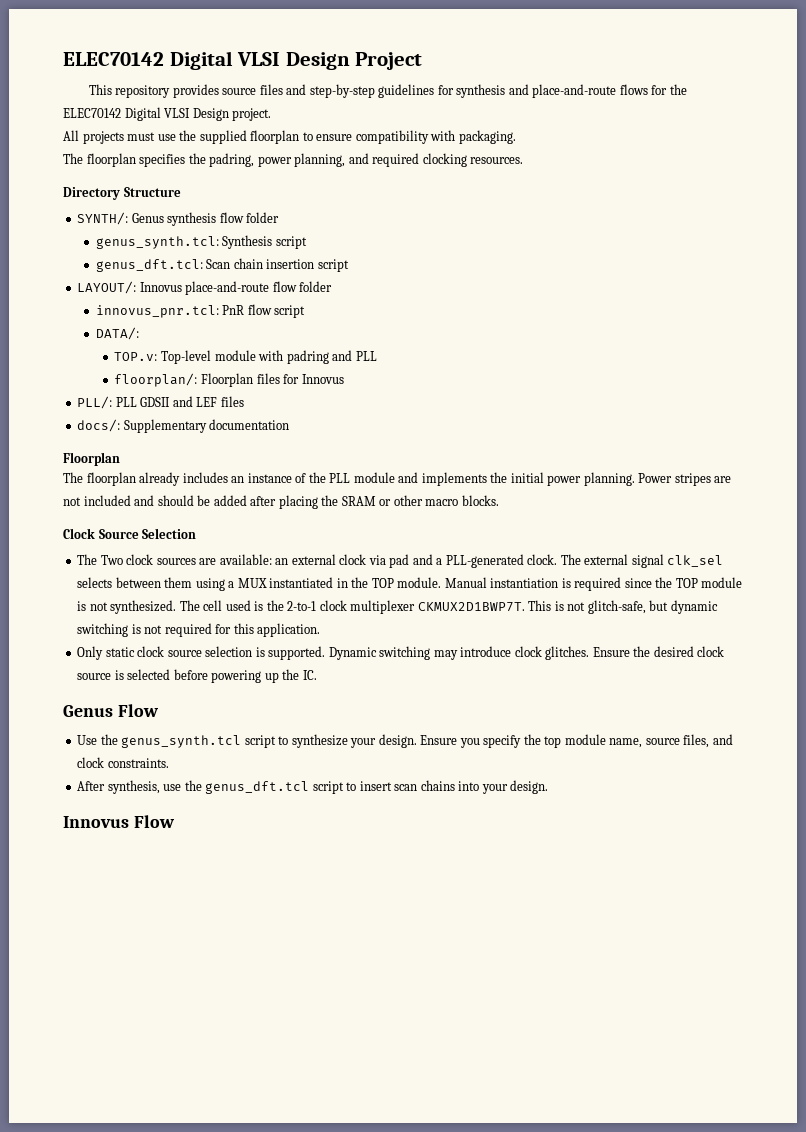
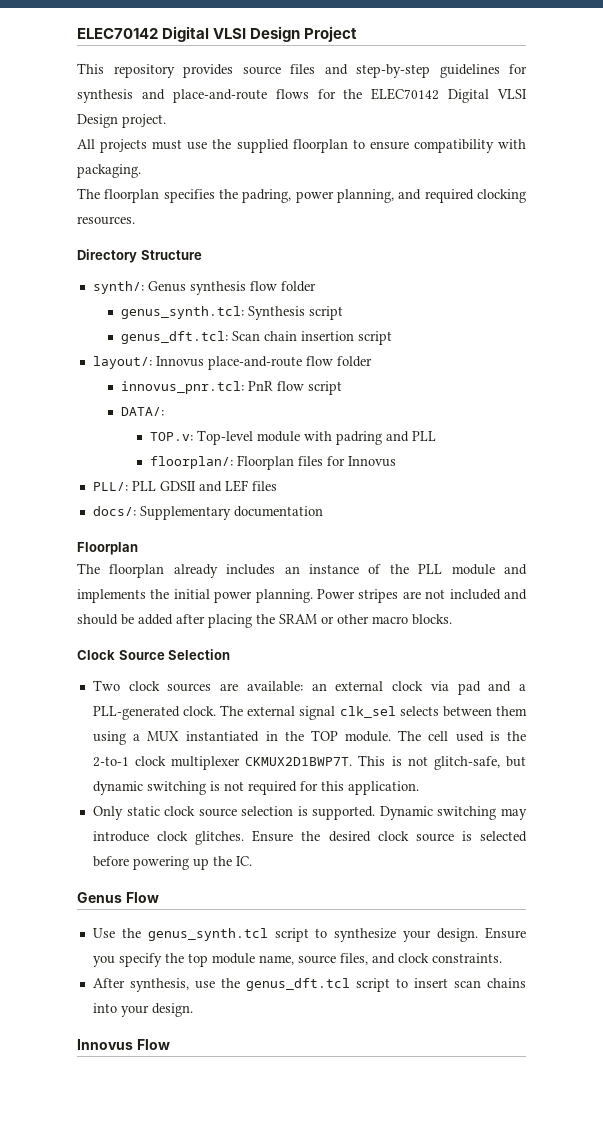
[77,212,129,225] SYNTH/: -> [92,281,144,294] synth/:
[77,281,137,294] LAYOUT/: -> [92,356,152,369] layout/:
[77,554,98,565] The -> (231, 654) none
[444,577,743,591] [77,600,177,614] Manual instantiation is required since the TOP module is not synthesized. -> (392, 736) none

